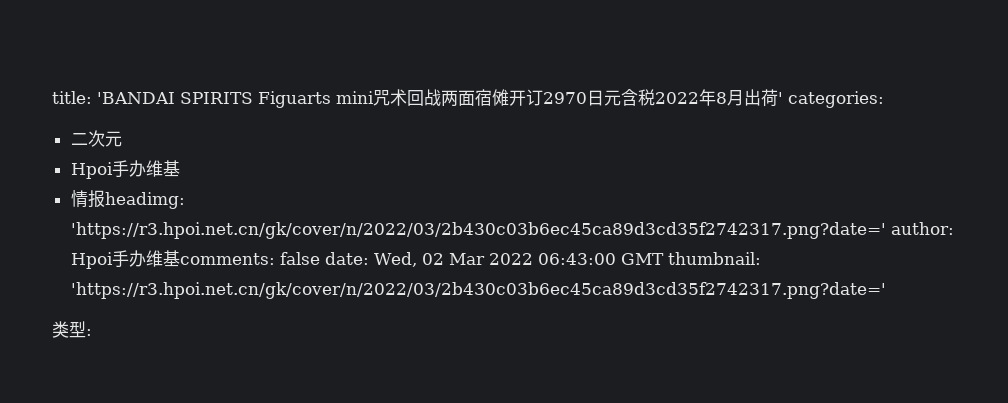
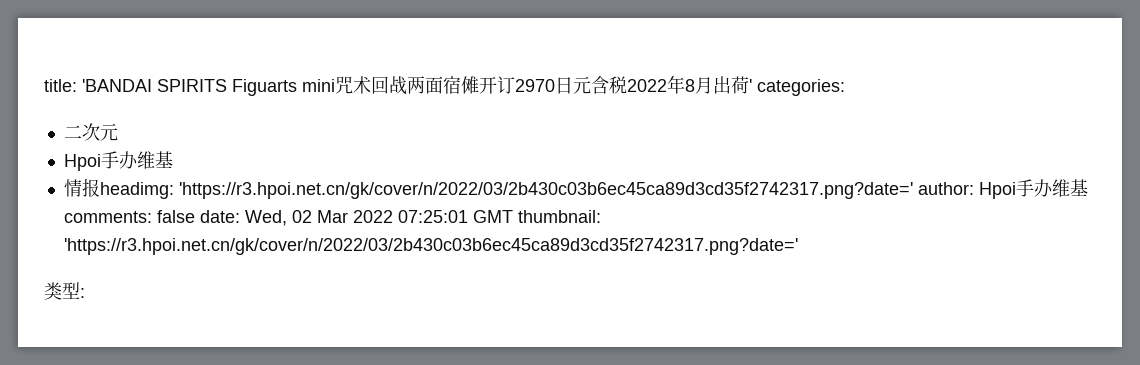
[537,253,616,265] 06:43:00 -> [397,210,468,223] 07:25:01

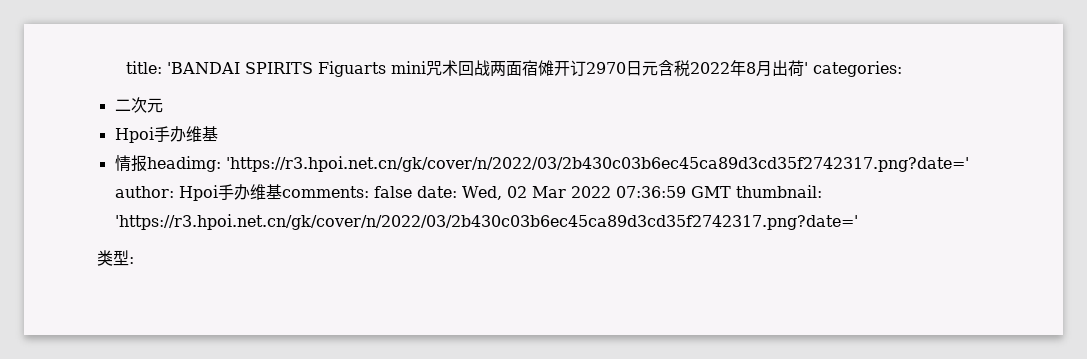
[397,210,468,223] 07:25:01 -> [615,186,686,198] 07:36:59

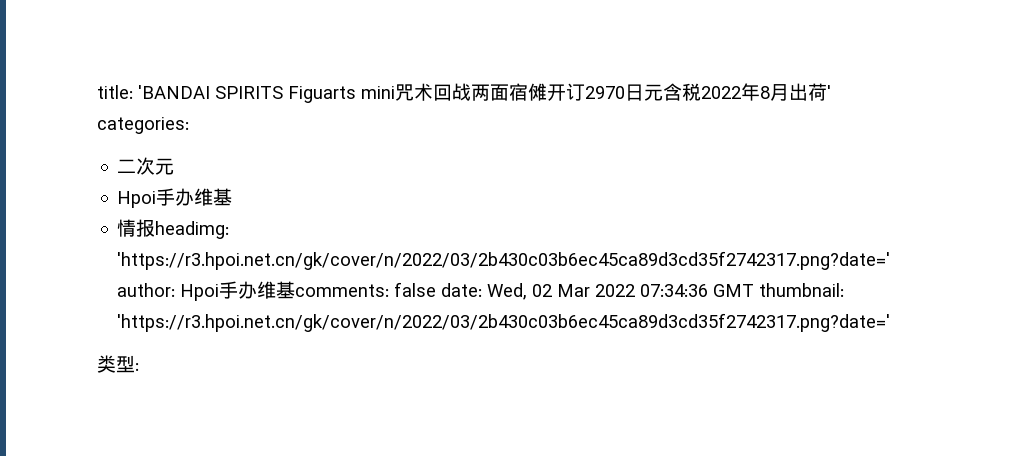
[615,186,686,198] 07:36:59 -> [640,284,709,297] 07:34:36

